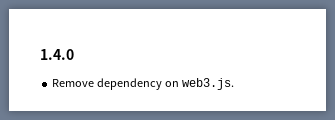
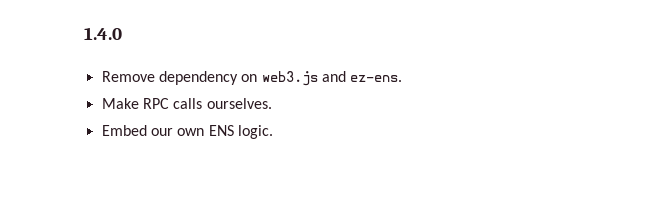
[182,78,235,90] web3.js. -> [261,71,403,86] [101,98,272,109] [101,125,273,139] web3.js and ez-ens. // Make RPC calls ourselves. // Embed our own ENS logic.

